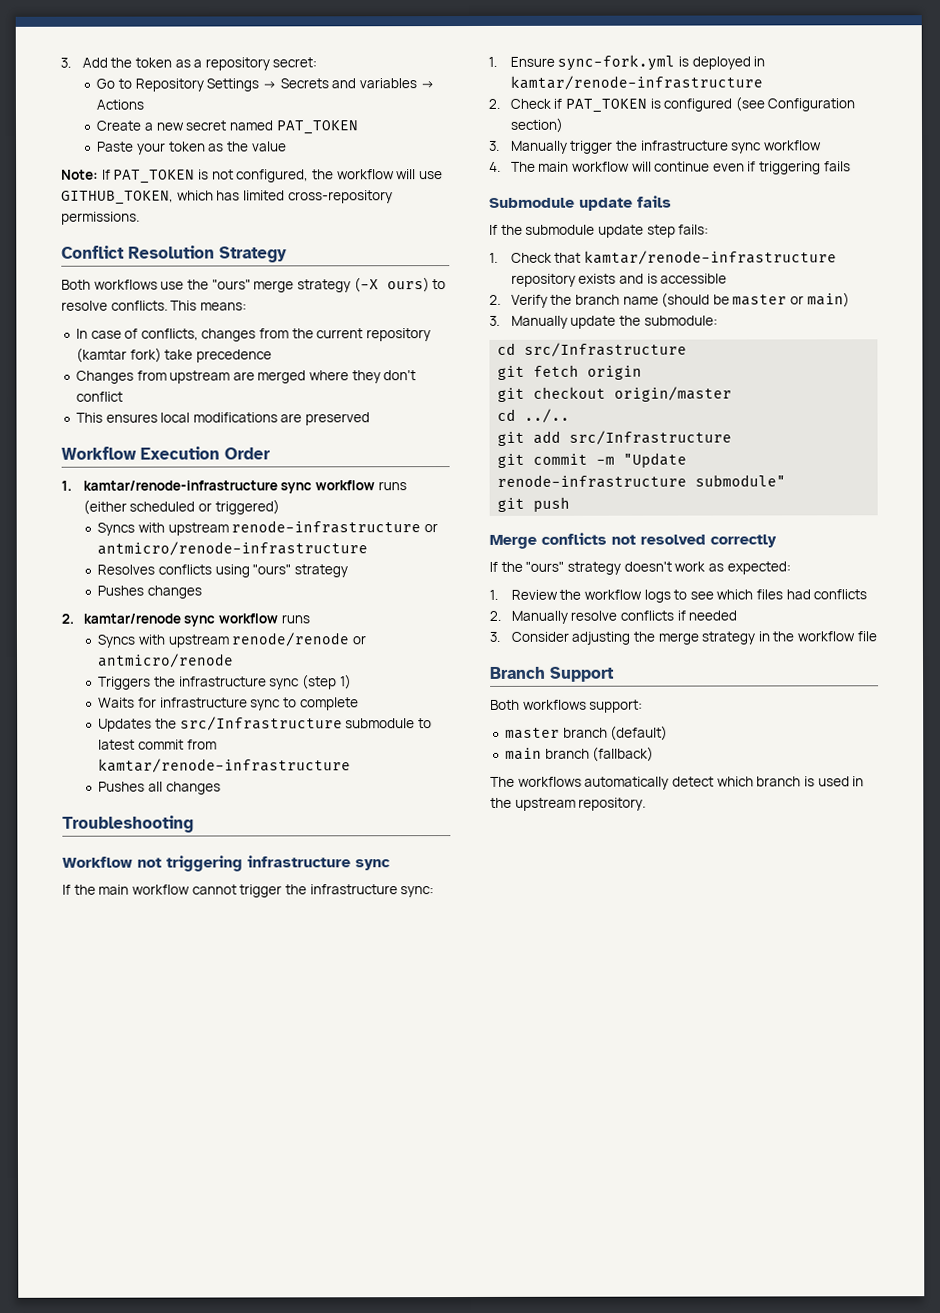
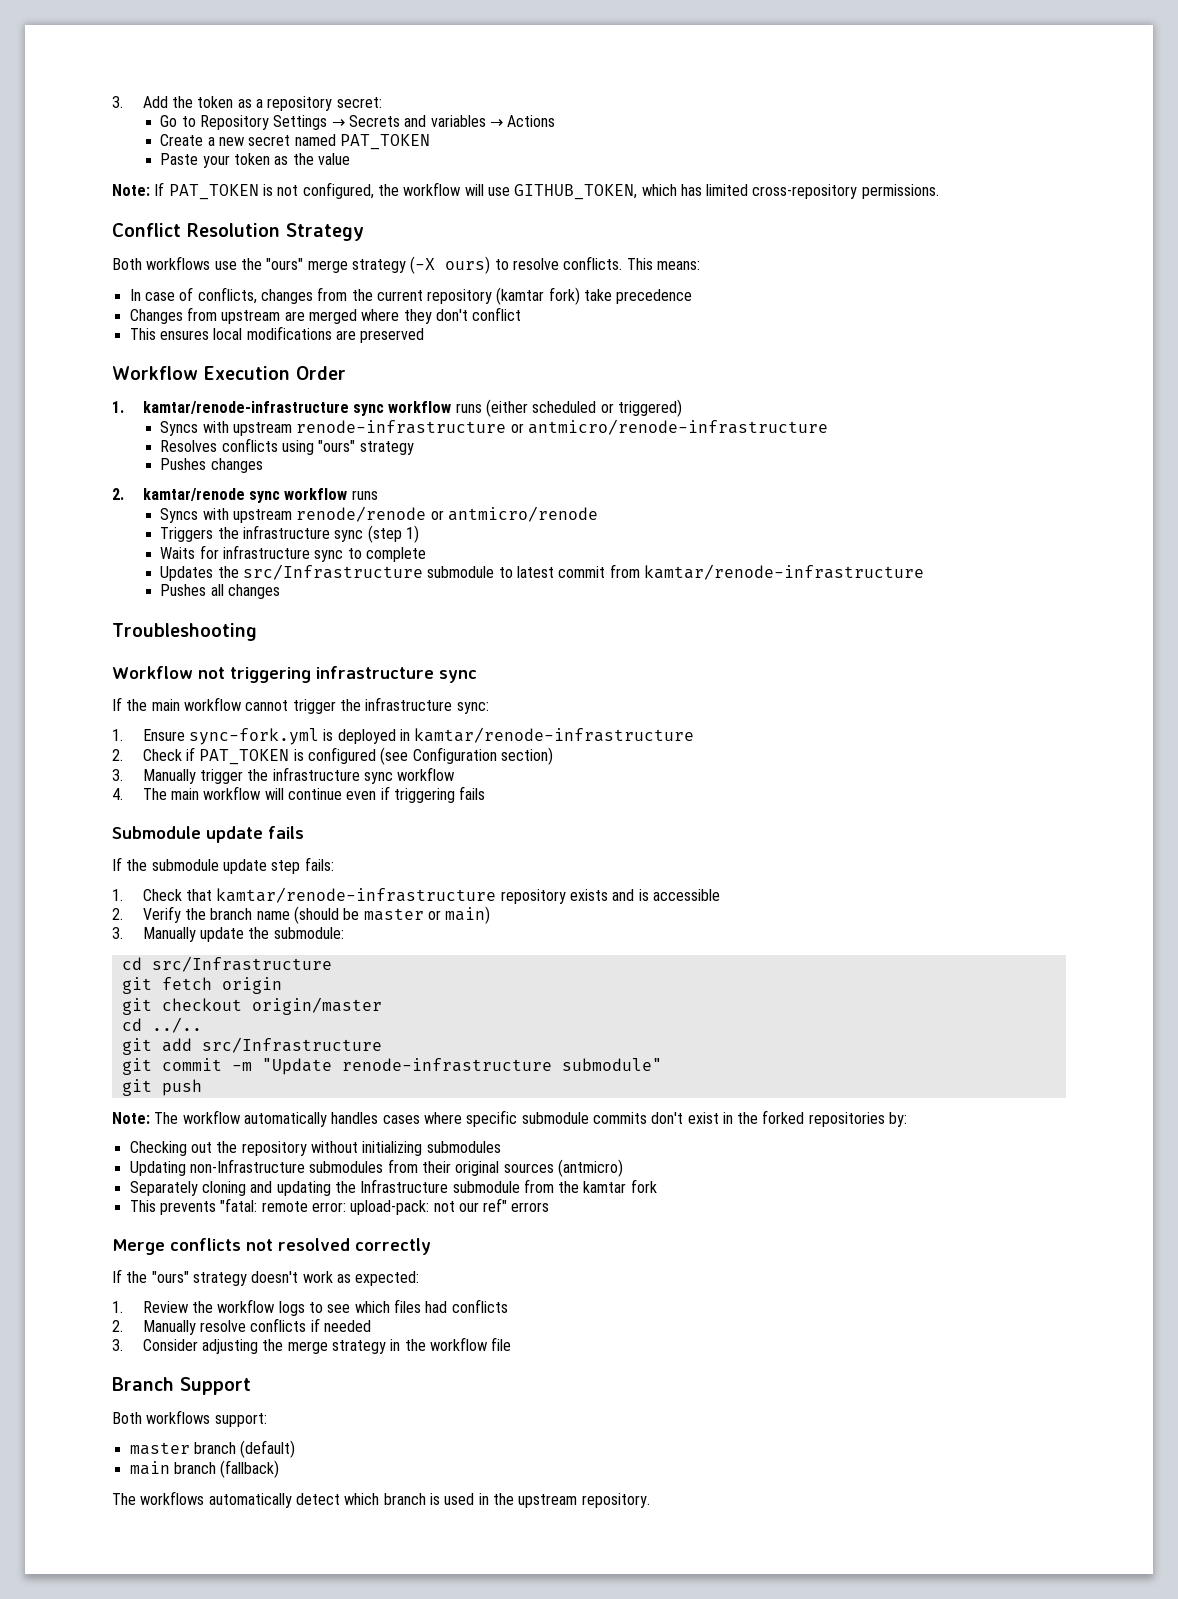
(571, 504) none -> [112,1110,908,1127] [129,1141,501,1156] [129,1159,623,1177] [129,1179,657,1196] [129,1198,550,1215] // Note: The workflow automatically handles cases where specific submodule commits don't exist in the forked repositories by: // Checking out the repository without initializing submodules // Updating non-Infrastructure submodules from their original sources (antmicro) // Separately cloning and updating the Infrastructure submodule from the kamtar fork // This prevents "fatal: remote error: upload-pack: not our ref" errors

